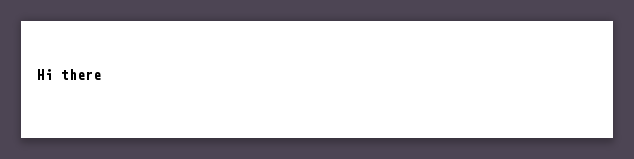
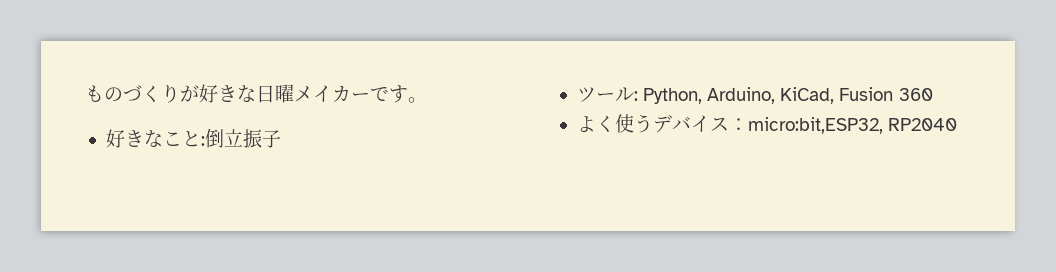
[37,69,101,80] Hi there -> [85,84,427,103] [105,129,281,148] [576,87,933,104] [576,114,958,134] ものづくりが好きな日曜メイカーです。 // 好きなこと:倒立振子 // ツール: Python, Arduino, KiCad, Fusion 360 // よく使うデバイス：micro:bit,ESP32, RP2040

